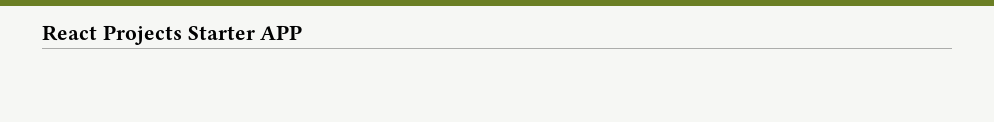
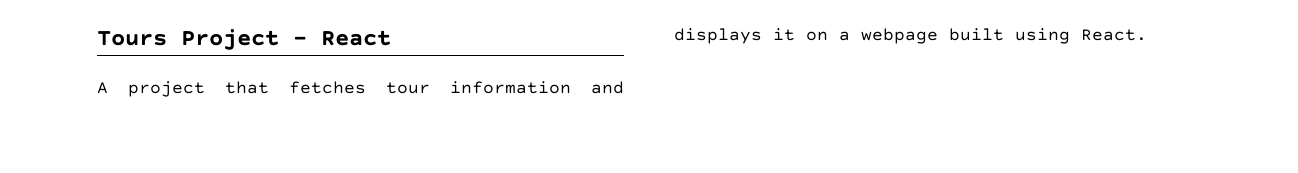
[42,25,303,45] React Projects Starter APP -> [97,29,391,50] [97,81,624,97] [674,28,1147,44] Tours Project - React // A project that fetches tour information and displays it on a webpage built using React.

